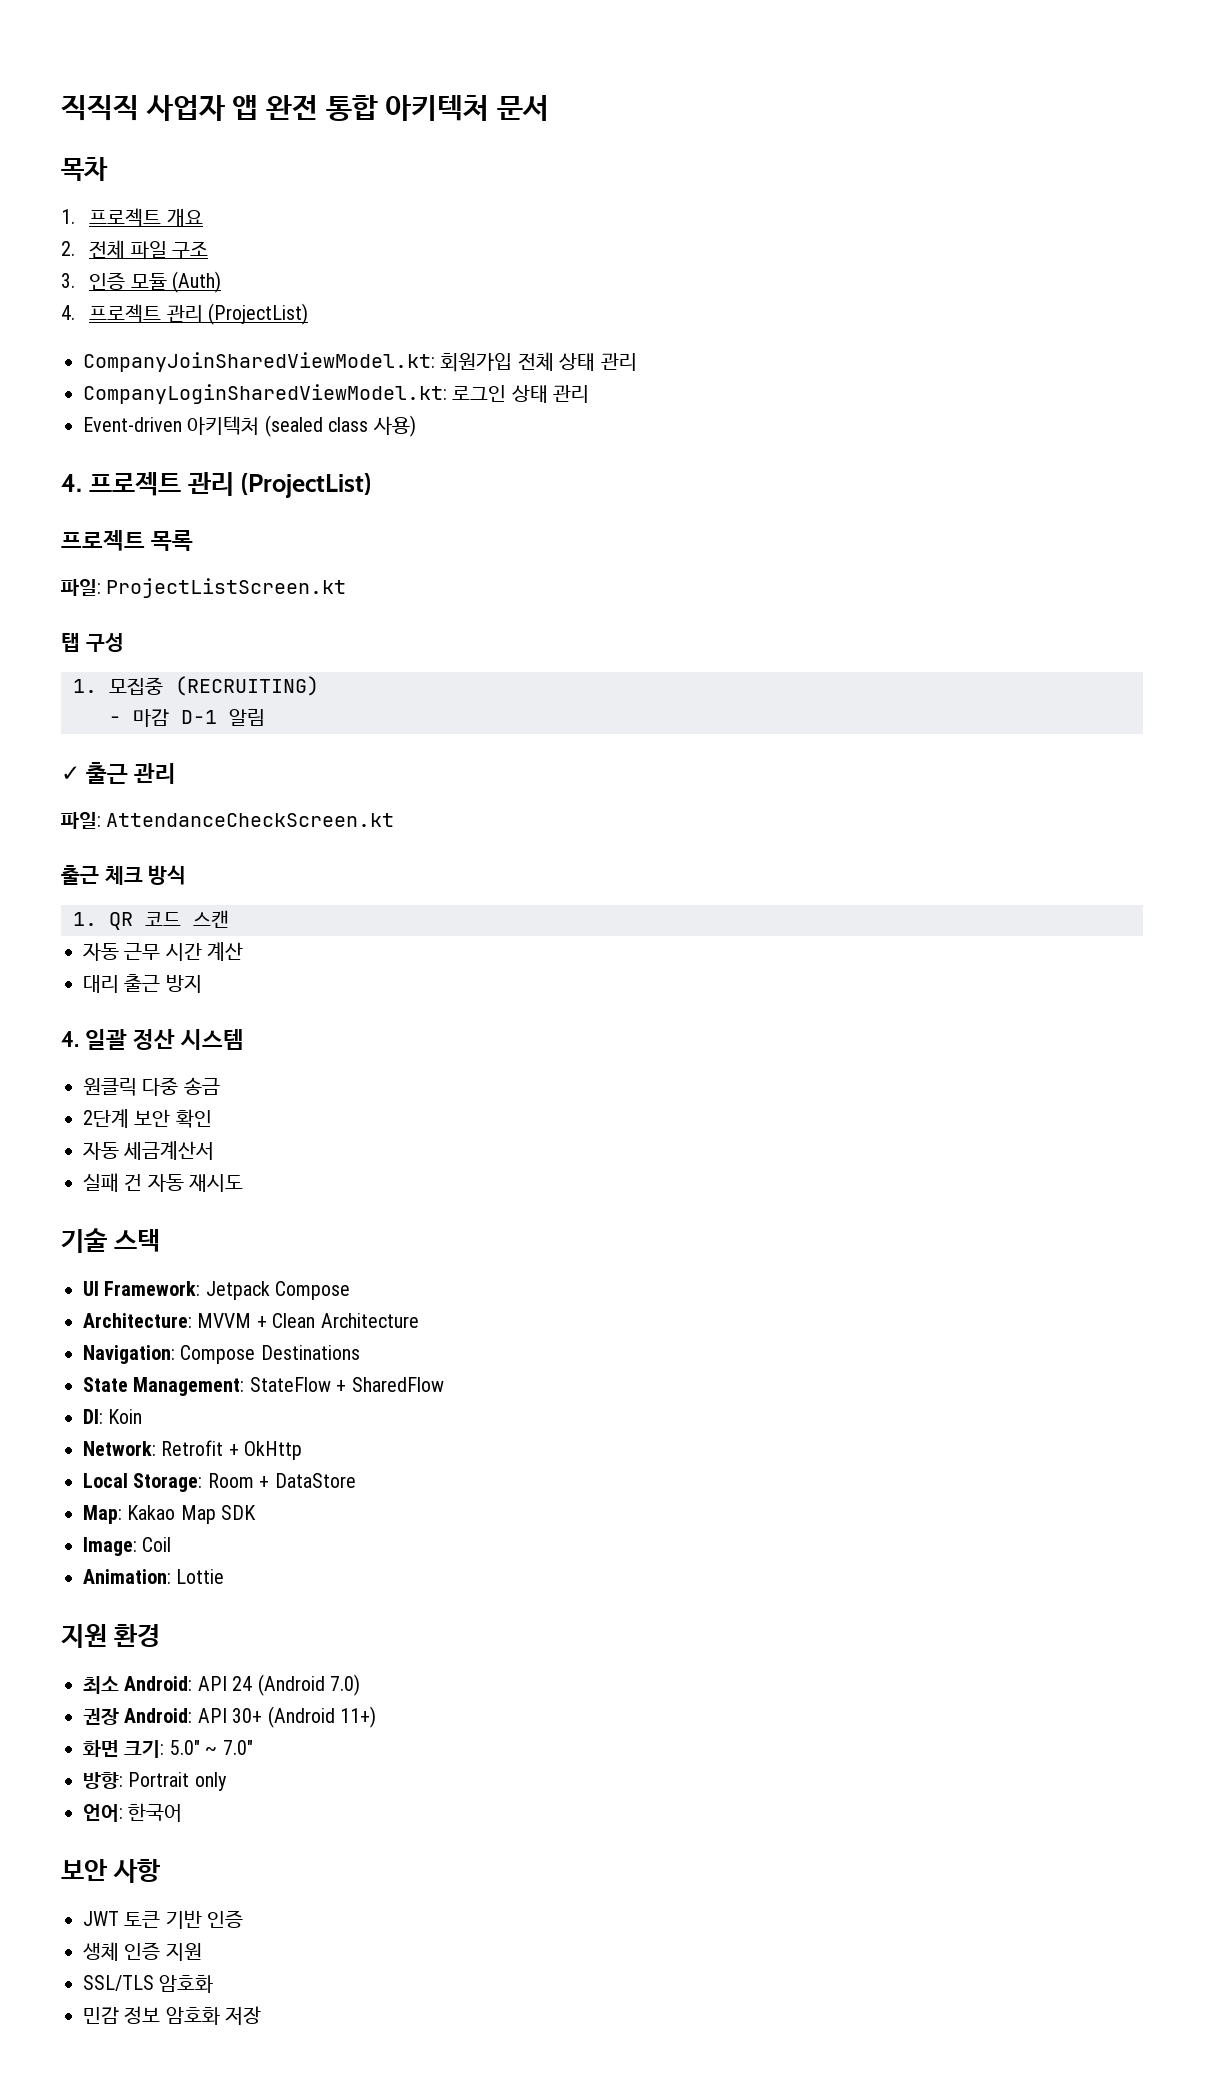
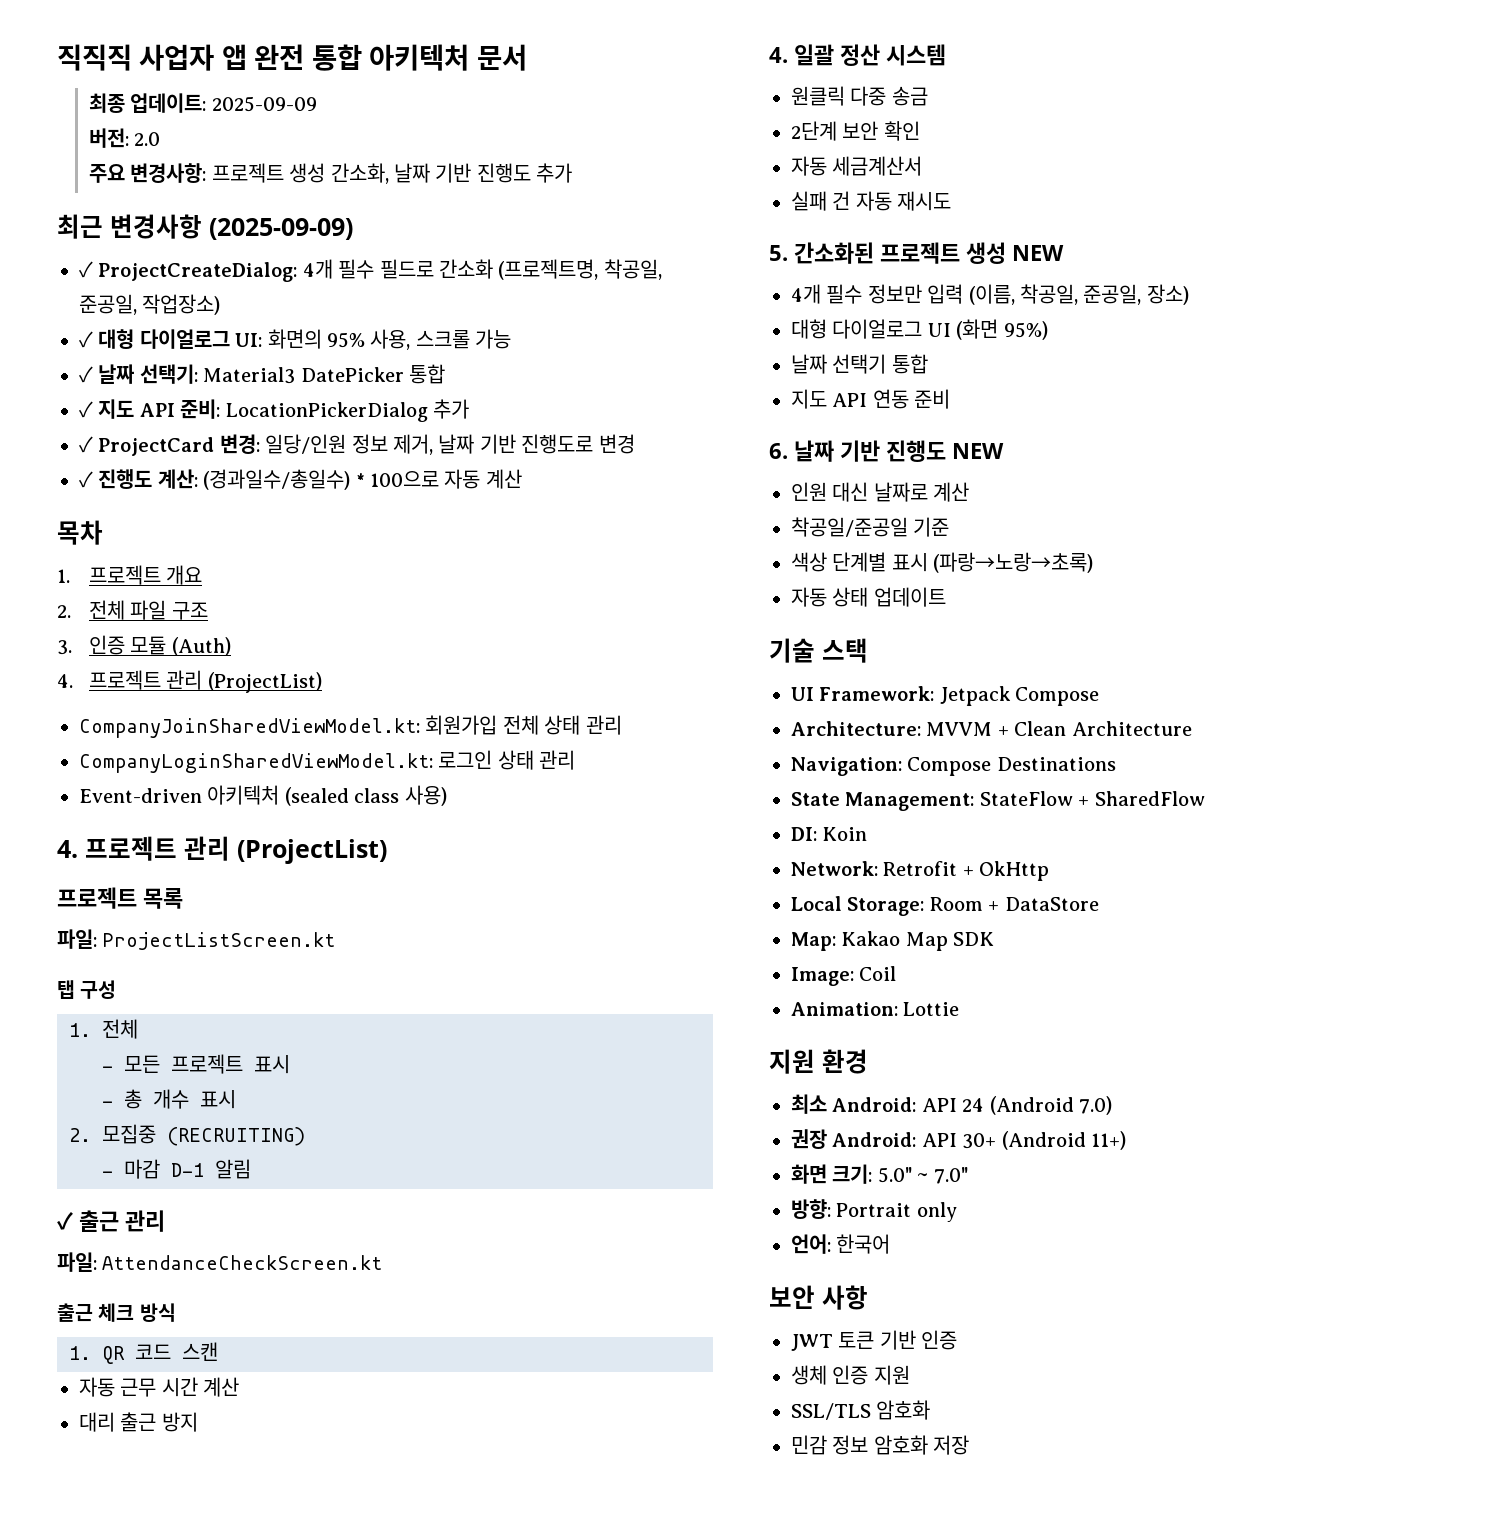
(550, 108) none -> [88,93,317,113] [88,128,161,148] [88,163,573,184] [57,214,353,240] [79,259,662,282] [79,294,221,315] [79,329,512,350] [79,364,445,384] [79,399,469,422] [79,434,635,456] [79,469,522,490] // 최종 업데이트: 2025-09-09 // 버전: 2.0 // 주요 변경사항: 프로젝트 생성 간소화, 날짜 기반 진행도 추가 // 최근 변경사항 (2025-09-09) // ✓ ProjectCreateDialog: 4개 필수 필드로 간소화 (프로젝트명, 착공일, 준공일, 작업장소) // ✓ 대형 다이얼로그 UI: 화면의 95% 사용, 스크롤 가능 // ✓ 날짜 선택기: Material3 DatePicker 통합 // ✓ 지도 API 준비: LocationPickerDialog 추가 // ✓ ProjectCard 변경: 일당/인원 정보 제거, 날짜 기반 진행도로 변경 // ✓ 진행도 계산: (경과일수/총일수) * 100으로 자동 계산
(97, 686) none -> [102,1019,138,1039] [102,1054,290,1074] [102,1089,236,1109] [69,1128,91,1142] 전체 // - 모든 프로젝트 표시 // - 총 개수 표시 // 2.
(244, 1183) none -> [769,242,1064,264] [791,284,1189,305] [791,319,1048,340] [791,354,928,374] [791,389,951,409] [769,440,1004,462] [791,482,970,502] [791,517,950,537] [791,552,1094,573] [791,587,946,607] // 5. 간소화된 프로젝트 생성 NEW // 4개 필수 정보만 입력 (이름, 착공일, 준공일, 장소) // 대형 다이얼로그 UI (화면 95%) // 날짜 선택기 통합 // 지도 API 연동 준비 // 6. 날짜 기반 진행도 NEW // 인원 대신 날짜로 계산 // 착공일/준공일 기준 // 색상 단계별 표시 (파랑→노랑→초록) // 자동 상태 업데이트

